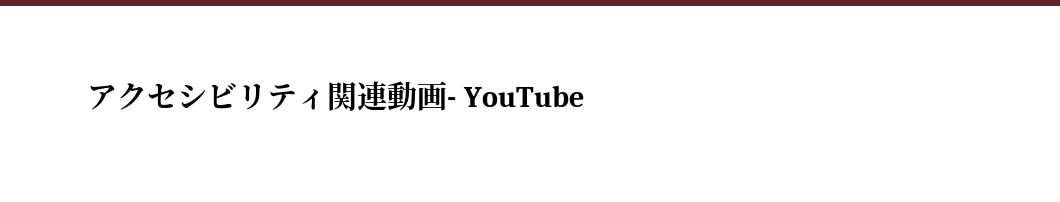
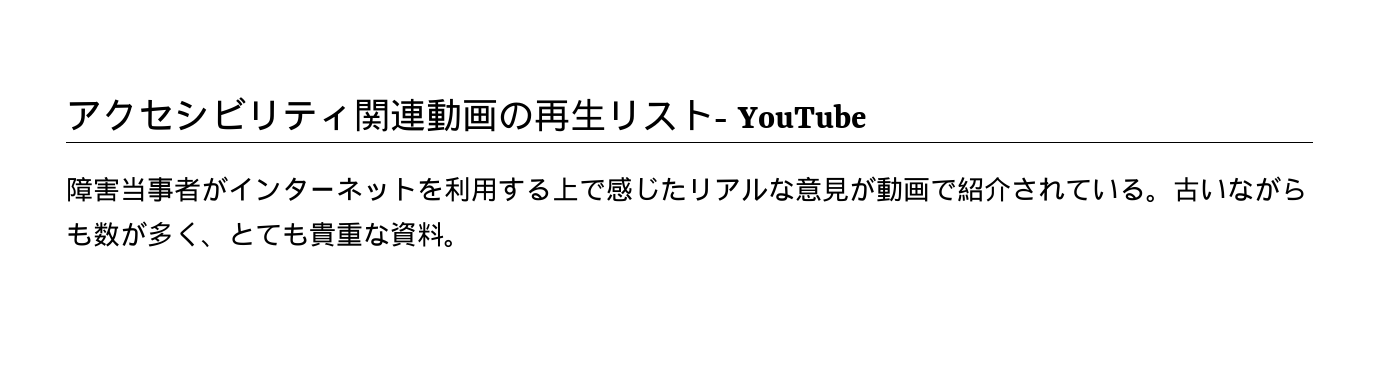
(447, 96) none -> [498,98,714,132] の再生リスト
(585, 96) none -> [66,176,1308,203] [66,221,471,248] // 障害当事者がインターネットを利用する上で感じたリアルな意見が動画で紹介されている。古いながらも数が多く、とても貴重な資料。

